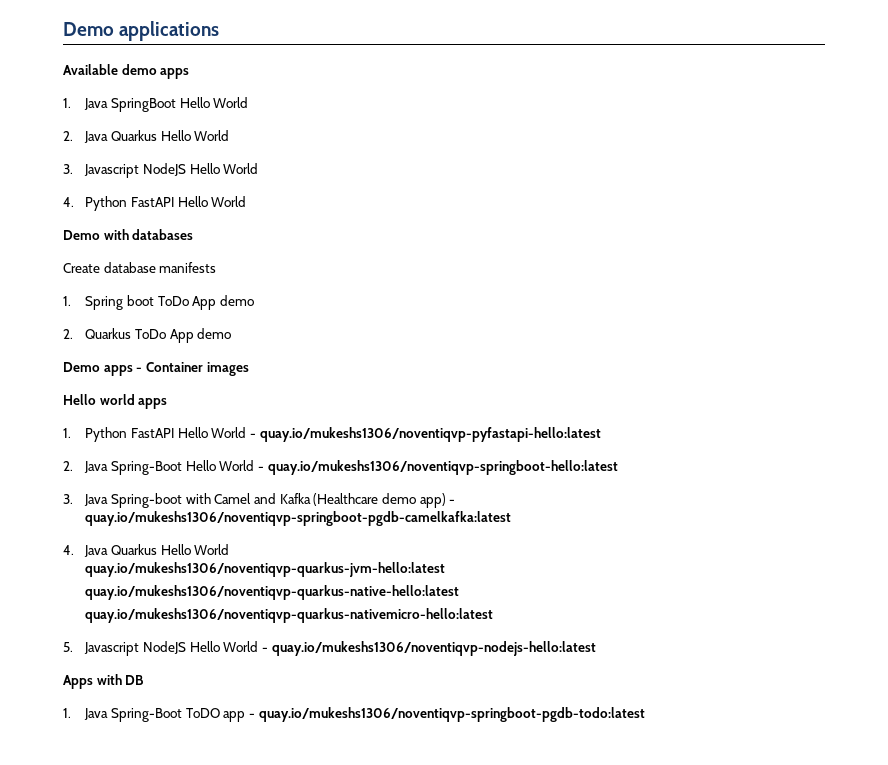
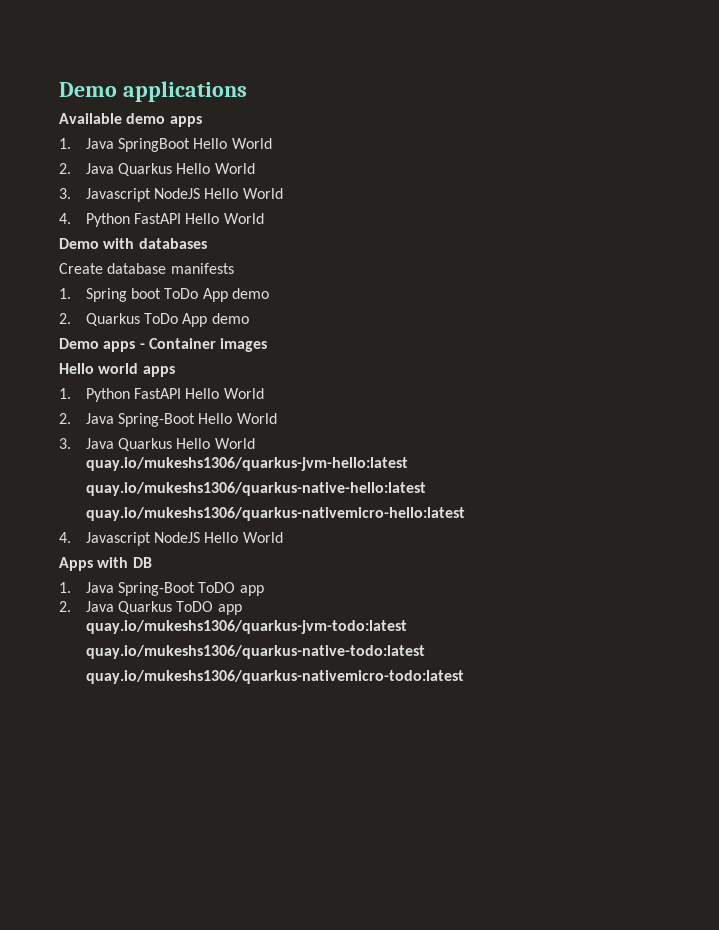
[249,427,601,442] - quay.io/mukeshs1306/noventiqvp-pyfastapi-hello:latest -> (264, 393) none
[257,460,618,475] [63,493,456,508] [85,511,512,526] [63,544,230,557] [85,562,446,577] [85,585,460,600] [85,608,494,623] [63,641,596,656] - quay.io/mukeshs1306/noventiqvp-springboot-hello:latest // 3. Java Spring-boot with Camel and Kafka (Healthcare demo app) - quay.io/mukeshs1306/noventiqvp-springboot-pgdb-camelkafka:latest // 4. Java Quarkus Hello World // quay.io/mukeshs1306/noventiqvp-quarkus-jvm-hello:latest // quay.io/mukeshs1306/noventiqvp-quarkus-native-hello:latest // quay.io/mukeshs1306/noventiqvp-quarkus-nativemicro-hello:latest // 5. Javascript NodeJS Hello World - quay.io/mukeshs1306/noventiqvp-nodejs-hello:latest -> [59,438,255,451] [85,457,408,471] [85,482,426,496] [85,507,465,521] [59,532,283,546] // 3. Java Quarkus Hello World // quay.io/mukeshs1306/quarkus-jvm-hello:latest // quay.io/mukeshs1306/quarkus-native-hello:latest // quay.io/mukeshs1306/quarkus-nativemicro-hello:latest // 4. Javascript NodeJS Hello World
[248,707,645,722] - quay.io/mukeshs1306/noventiqvp-springboot-pgdb-todo:latest -> [59,601,242,615] [85,620,407,634] [85,645,425,659] [85,670,464,684] // 2. Java Quarkus ToDO app // quay.io/mukeshs1306/quarkus-jvm-todo:latest // quay.io/mukeshs1306/quarkus-native-todo:latest // quay.io/mukeshs1306/quarkus-nativemicro-todo:latest

